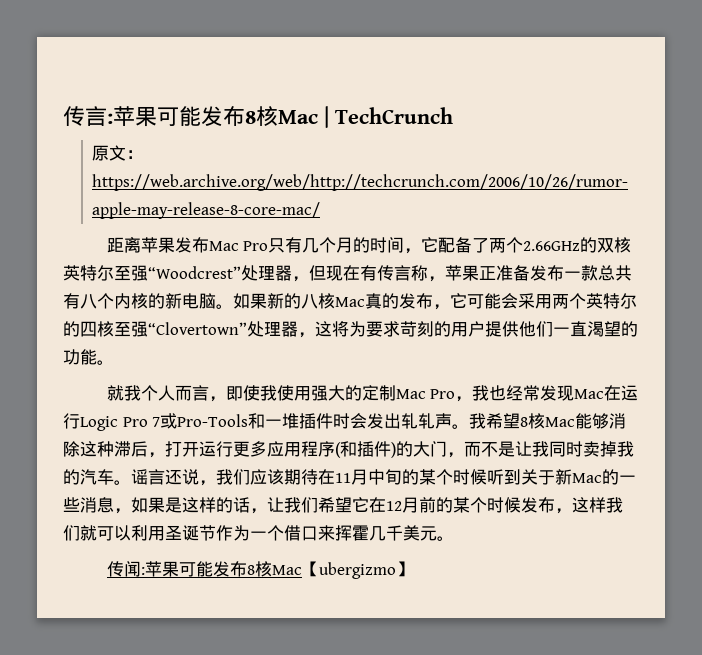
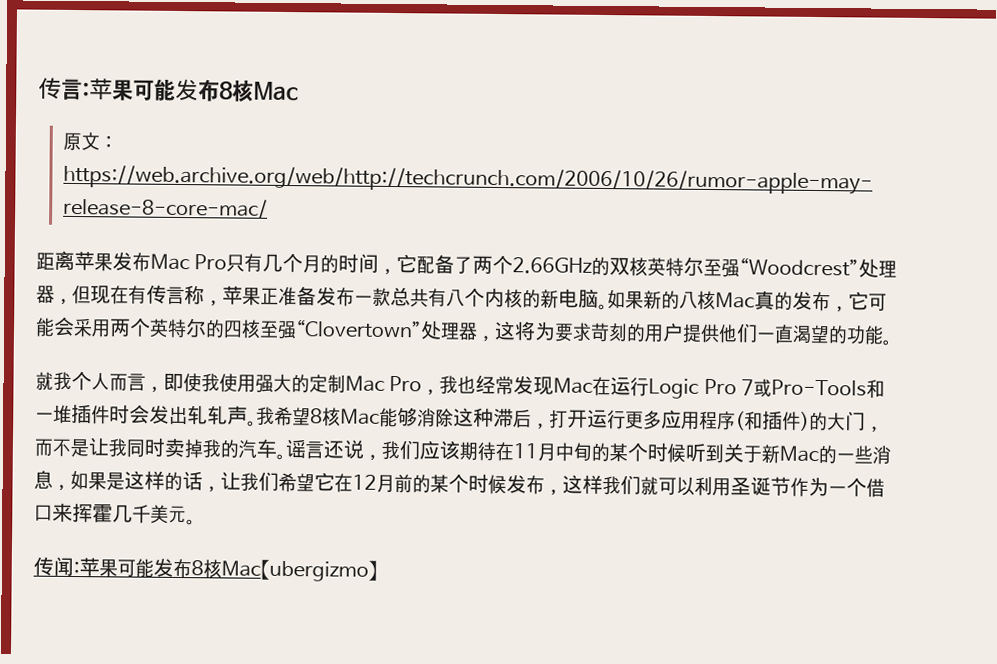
[324,106,453,128] | TechCrunch -> (299, 91) none

